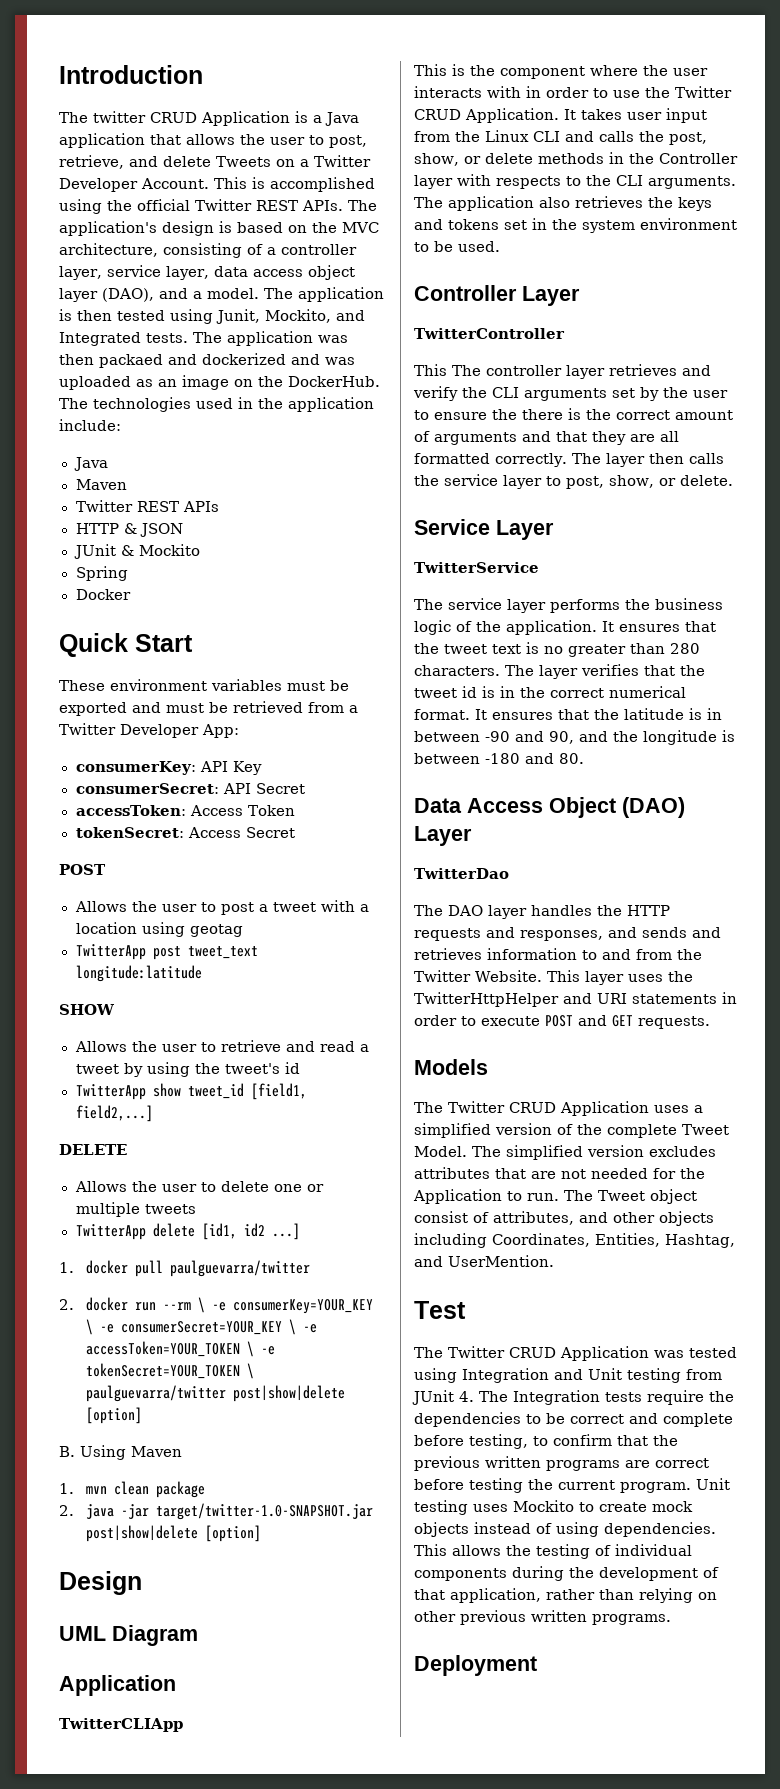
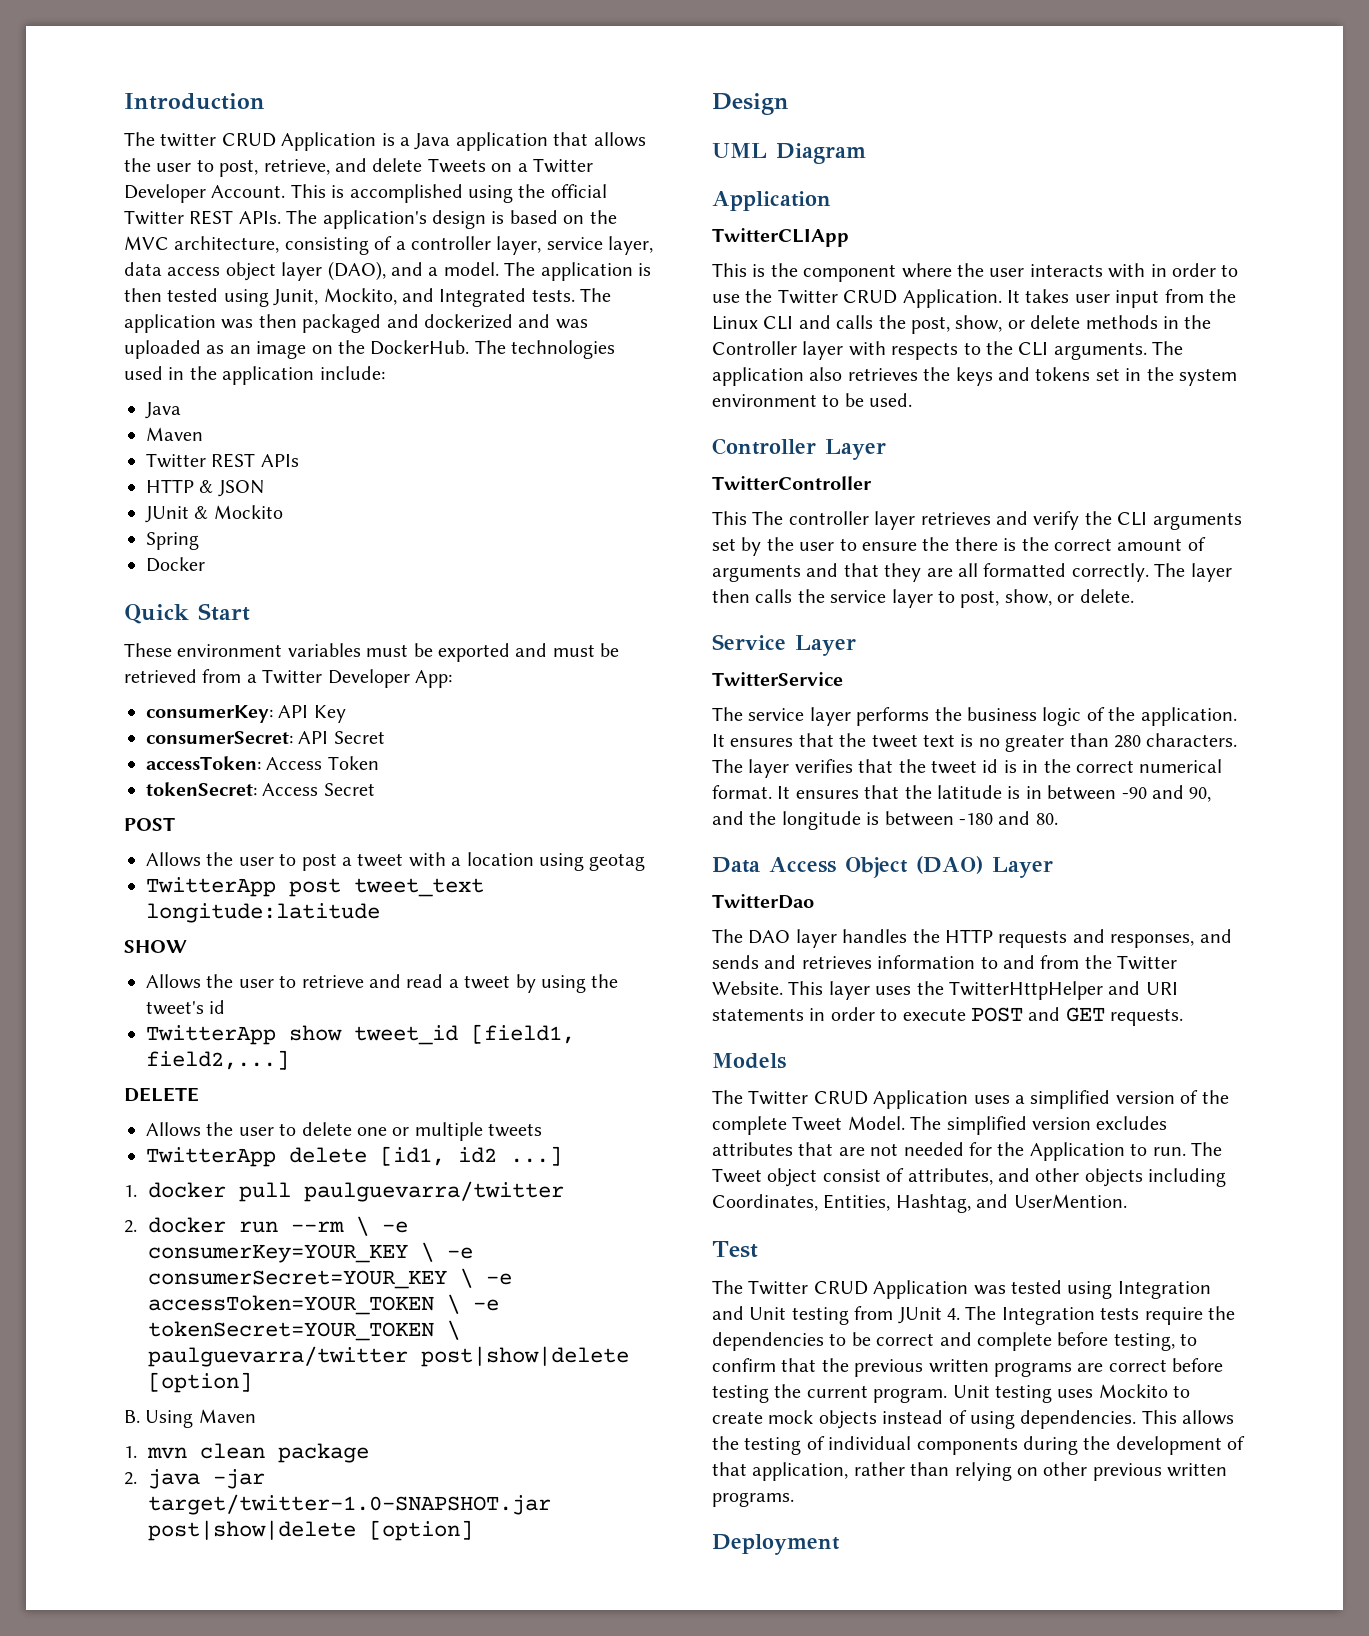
[99,354,163,368] packaed -> [302,314,382,333] packaged

